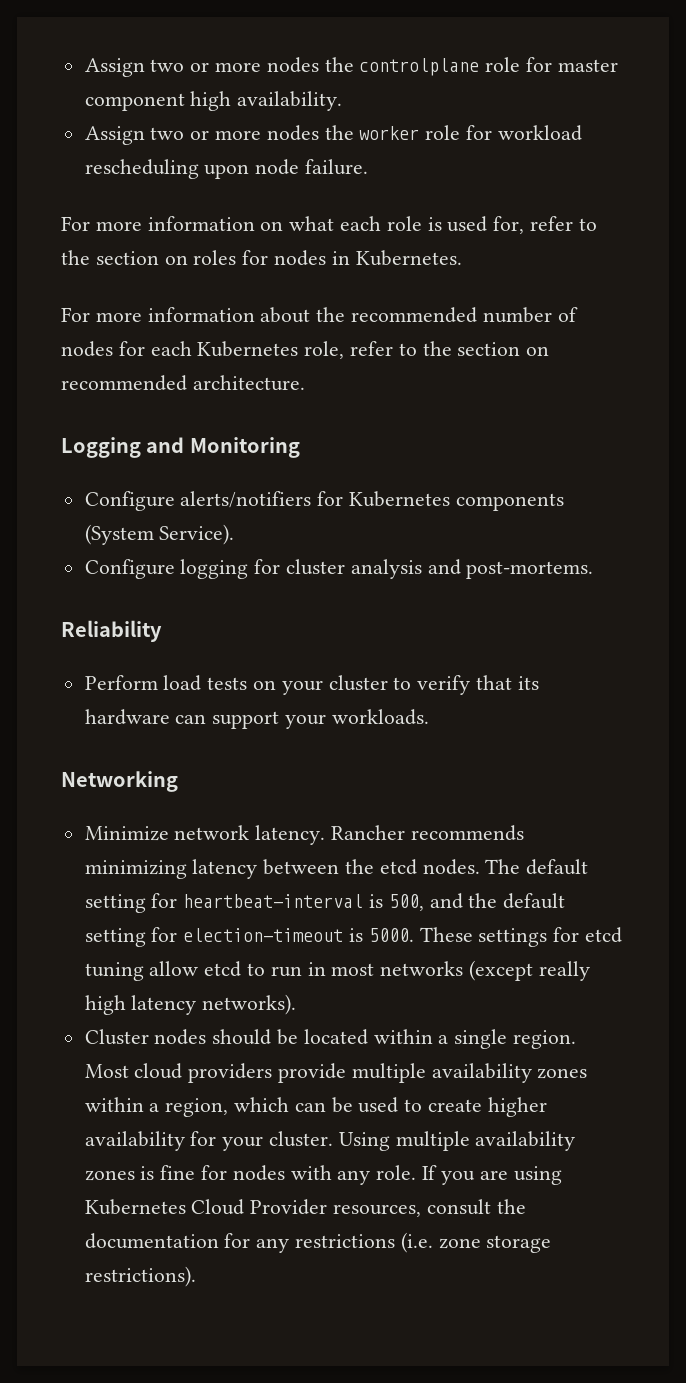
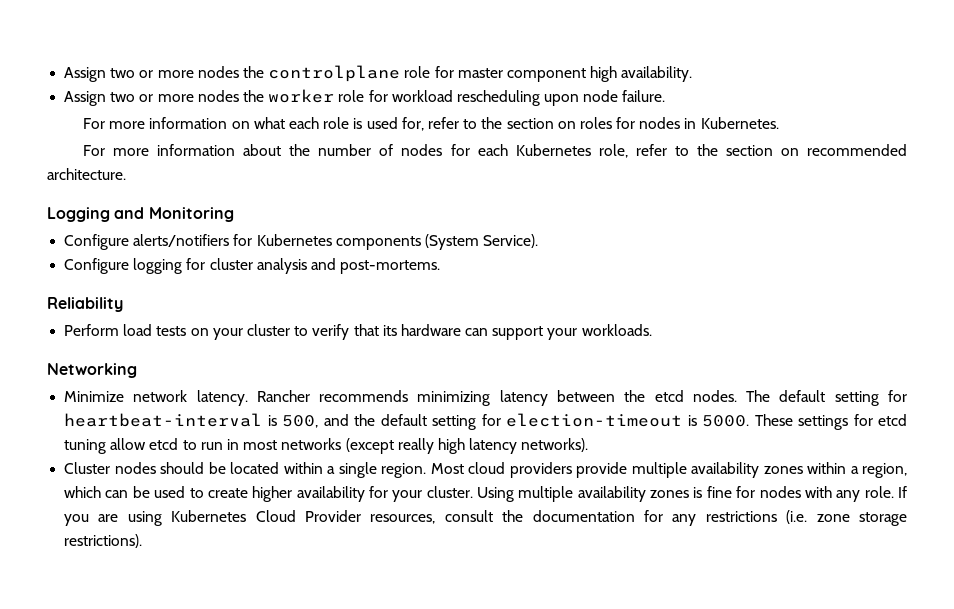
[351,307,478,323] recommended -> (311, 150) none

